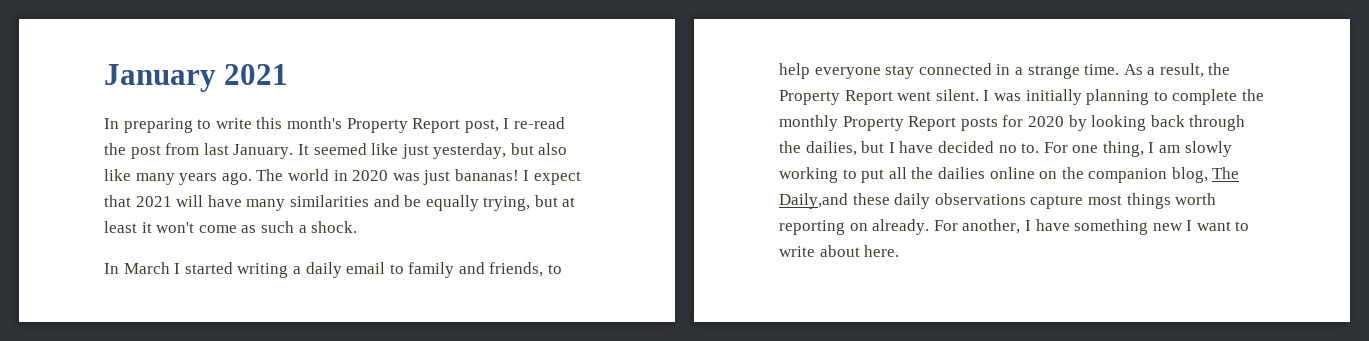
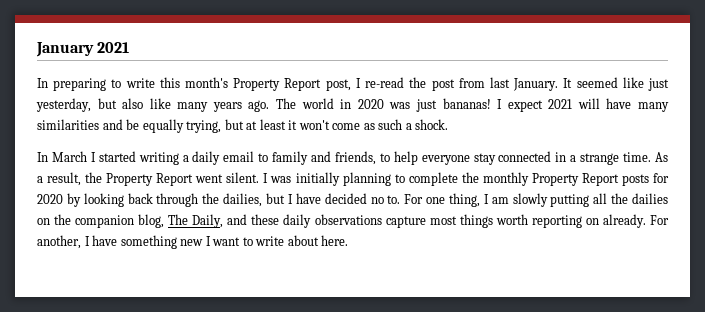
[104,195,131,207] that -> (543, 106) none
[779,167,885,183] working to put -> [550,194,590,207] putting
[989,167,1035,179] online -> (669, 198) none
[779,193,848,209] Daily,and -> [192,214,248,228] Daily, and

